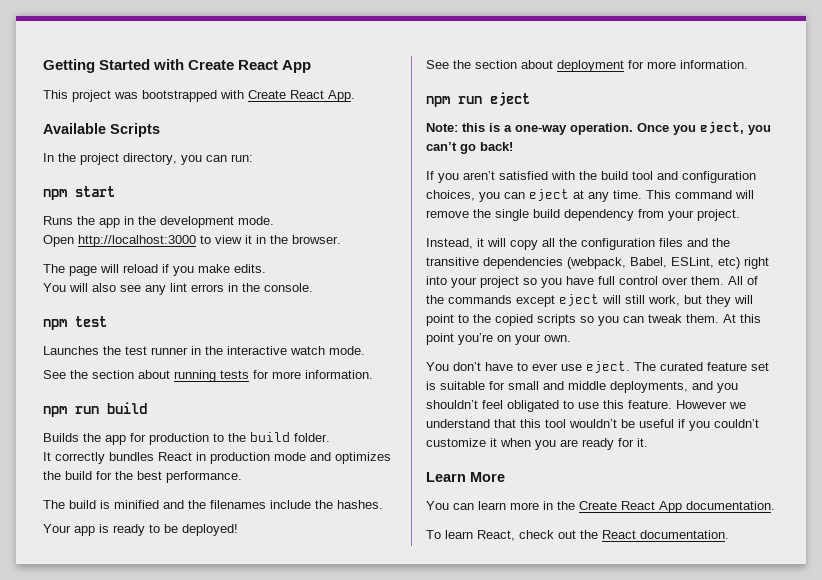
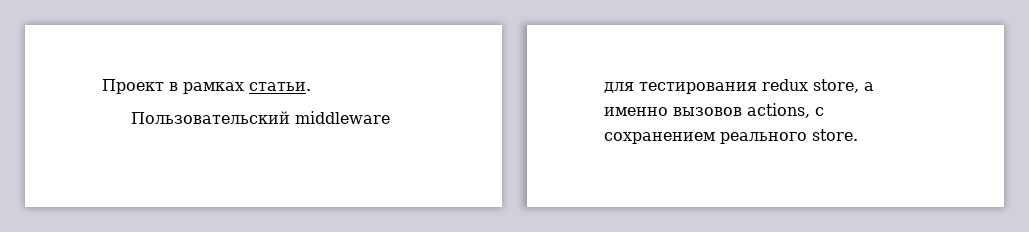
[43,59,312,73] [43,90,355,102] [43,123,160,137] [43,153,253,165] [43,186,115,200] [43,216,274,228] [43,235,341,247] [43,264,266,276] [43,283,313,295] [43,316,107,330] [43,346,365,355] [43,370,373,382] [43,402,147,417] [43,432,330,445] [43,452,391,464] [43,471,242,483] [43,500,383,509] [43,524,238,536] [426,60,748,72] [426,92,530,107] [426,121,771,135] [426,142,513,154] [426,171,756,183] [426,189,754,202] [426,209,740,221] [426,238,730,250] [426,257,769,269] [426,276,758,288] [426,294,753,307] [426,314,761,326] [426,333,571,345] [426,361,769,373] [426,381,738,393] [426,400,746,412] [426,419,759,431] [426,438,648,450] [426,472,505,482] [426,501,775,513] [426,530,729,541] Getting Started with Create React App // This project was bootstrapped with Create React App. // Available Scripts // In the project directory, you can run: // npm start // Runs the app in the development mode. // Open http://localhost:3000 to view it in the browser. // The page will reload if you make edits. // You will also see any lint errors in the console. // npm test // Launches the test runner in the interactive watch mode. // See the section about running tests for more information. // npm run build // Builds the app for production to the build folder. // It correctly bundles React in production mode and optimizes the build for the best performance. // The build is minified and the filenames include the hashes. // Your app is ready to be deployed! // See the section about deployment for more information. // npm run eject // Note: this is a one-way operation. Once you eject, you can’t go back! // If you aren’t satisfied with the build tool and configuration choices, you can eject at any time. This command will remove the single build dependency from your project. // Instead, it will copy all the configuration files and the transitive dependencies (webpack, Babel, ESLint, etc) right into your project so you have full control over them. All of the commands except eject will still work, but they will point to the copied scripts so you can tweak them. At this point you’re on your own. // You don’t have to ever use eject. The curated feature set is suitable for small and middle deployments, and you shouldn’t feel obligated to use this feature. However we understand that this tool wouldn’t be useful if you couldn’t customize it when you are ready for it. // Learn More // You can learn more in the Create React App documentation. // To learn React, check out the React documentation. -> [102,79,311,94] [131,111,391,124] [604,79,874,94] [604,103,824,118] [604,129,858,144] Проект в рамках статьи. // Пользовательский middleware для тестирования redux store, а именно вызовов actions, с сохранением реального store.

